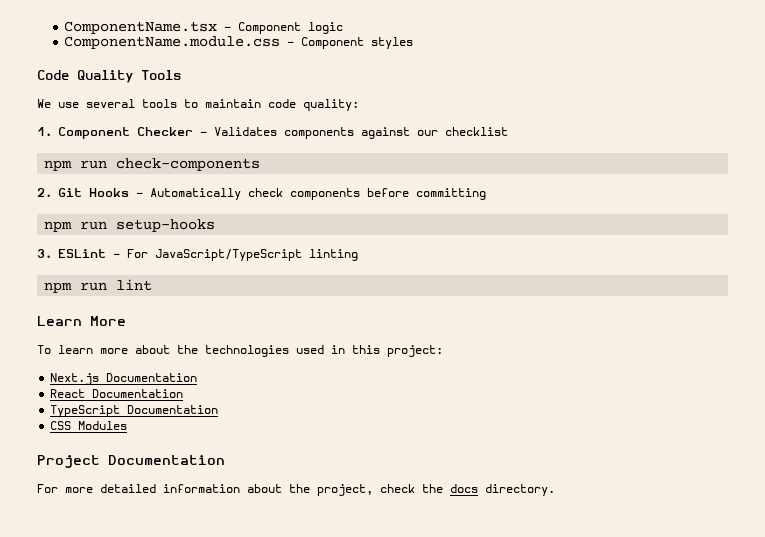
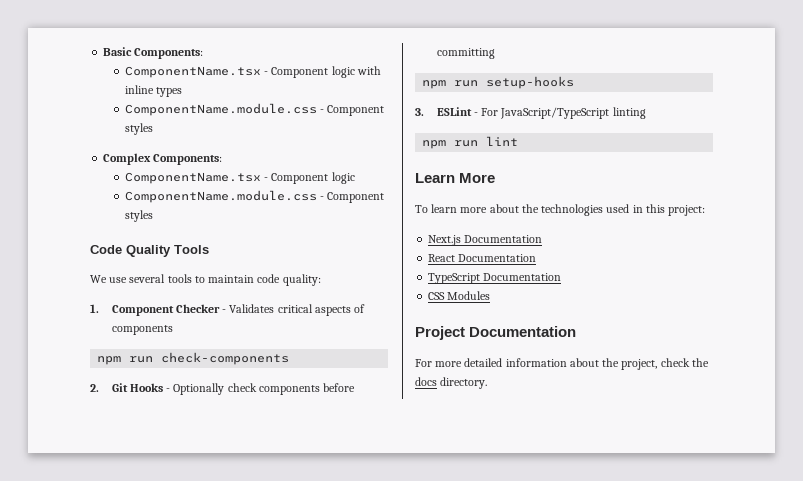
(63, 27) none -> [103,47,204,59] [124,66,381,78] [124,85,183,97] [124,103,385,116] [124,123,153,135] [103,153,223,165] Basic Components: // ComponentName.tsx - Component logic with inline types // ComponentName.module.css - Component styles // Complex Components: //
[284,127,508,139] components against our checklist -> [277,304,366,316] [111,325,173,335] critical aspects of components
[150,188,241,200] Automatically -> [173,383,225,395] Optionally

